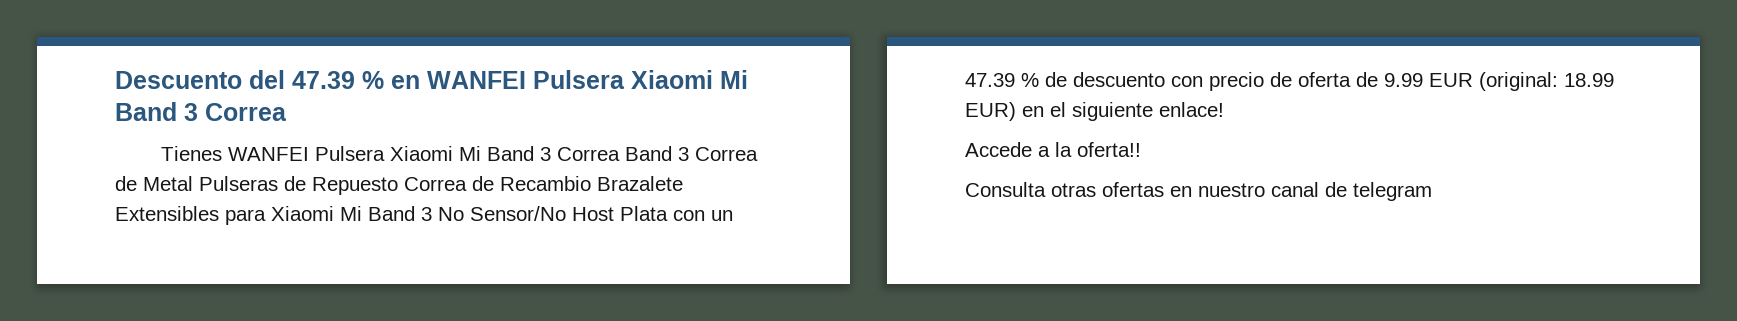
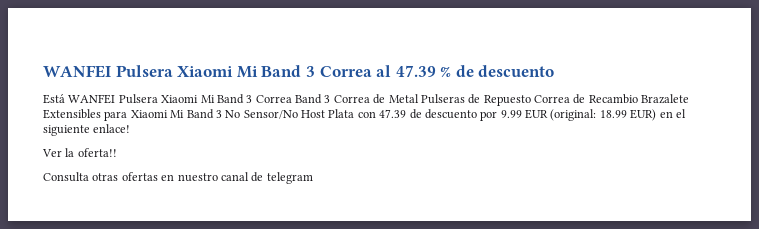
[115,70,748,89] [115,102,287,121] [161,146,223,161] Descuento del 47.39 % en WANFEI Pulsera Xiaomi Mi Band 3 Correa // Tienes -> [43,65,555,78] [43,94,65,104] WANFEI Pulsera Xiaomi Mi Band 3 Correa al 47.39 % de descuento // Está
[711,210,733,221] [965,72,1378,91] un 47.39 % de descuento con precio de oferta de -> [379,109,498,121] 47.39 de descuento por
[965,142,1050,157] Accede a -> [42,149,62,157] Ver

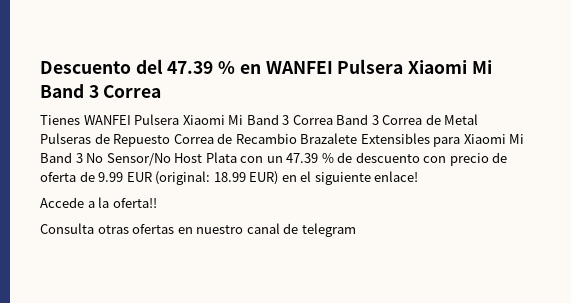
[43,65,555,78] [43,94,65,104] WANFEI Pulsera Xiaomi Mi Band 3 Correa al 47.39 % de descuento // Está -> [40,59,492,74] [40,84,162,98] [40,115,80,125] Descuento del 47.39 % en WANFEI Pulsera Xiaomi Mi Band 3 Correa // Tienes
[379,109,498,121] 47.39 de descuento por -> [266,152,508,166] [40,171,95,182] un 47.39 % de descuento con precio de oferta de
[42,149,62,157] Ver -> [40,197,95,208] Accede a

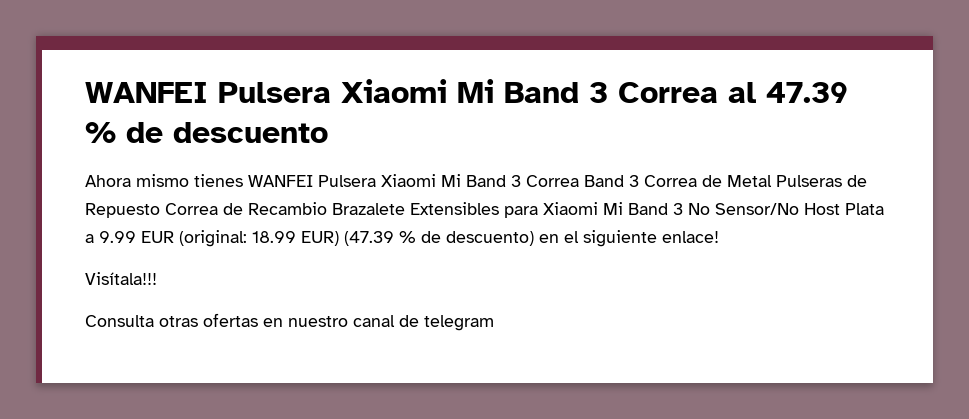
[40,59,492,74] [40,84,162,98] [40,115,80,125] Descuento del 47.39 % en WANFEI Pulsera Xiaomi Mi Band 3 Correa // Tienes -> [85,79,848,103] [85,122,328,143] [85,174,243,187] WANFEI Pulsera Xiaomi Mi Band 3 Correa al 47.39 % de descuento // Ahora mismo tienes
[240,152,508,166] [40,171,95,182] con un 47.39 % de descuento con precio de oferta de -> [85,234,94,243] a
(279, 178) none -> [344,231,534,246] (47.39 % de descuento)
[40,197,157,208] Accede a la oferta!! -> [85,272,157,285] Visítala!!!

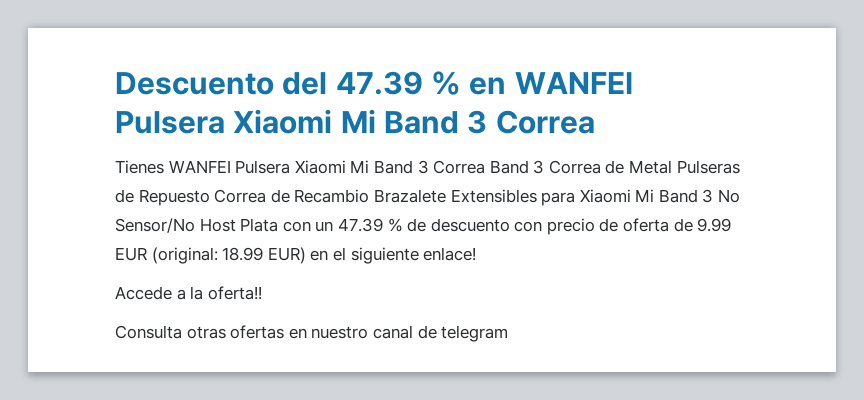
[85,79,848,103] [85,122,328,143] [85,174,243,187] WANFEI Pulsera Xiaomi Mi Band 3 Correa al 47.39 % de descuento // Ahora mismo tienes -> [115,71,633,95] [115,109,595,134] [115,160,164,174] Descuento del 47.39 % en WANFEI Pulsera Xiaomi Mi Band 3 Correa // Tienes
[85,234,94,243] a -> [282,218,693,235] con un 47.39 % de descuento con precio de oferta de
[344,231,534,246] (47.39 % de descuento) -> (306, 255) none
[85,272,157,285] Visítala!!! -> [115,286,262,300] Accede a la oferta!!

